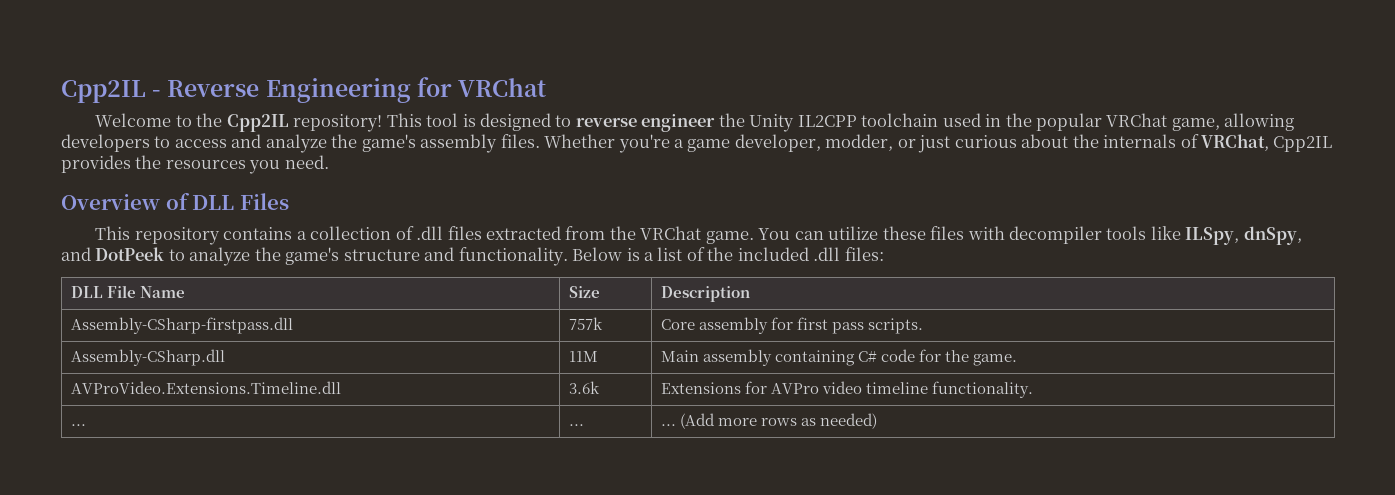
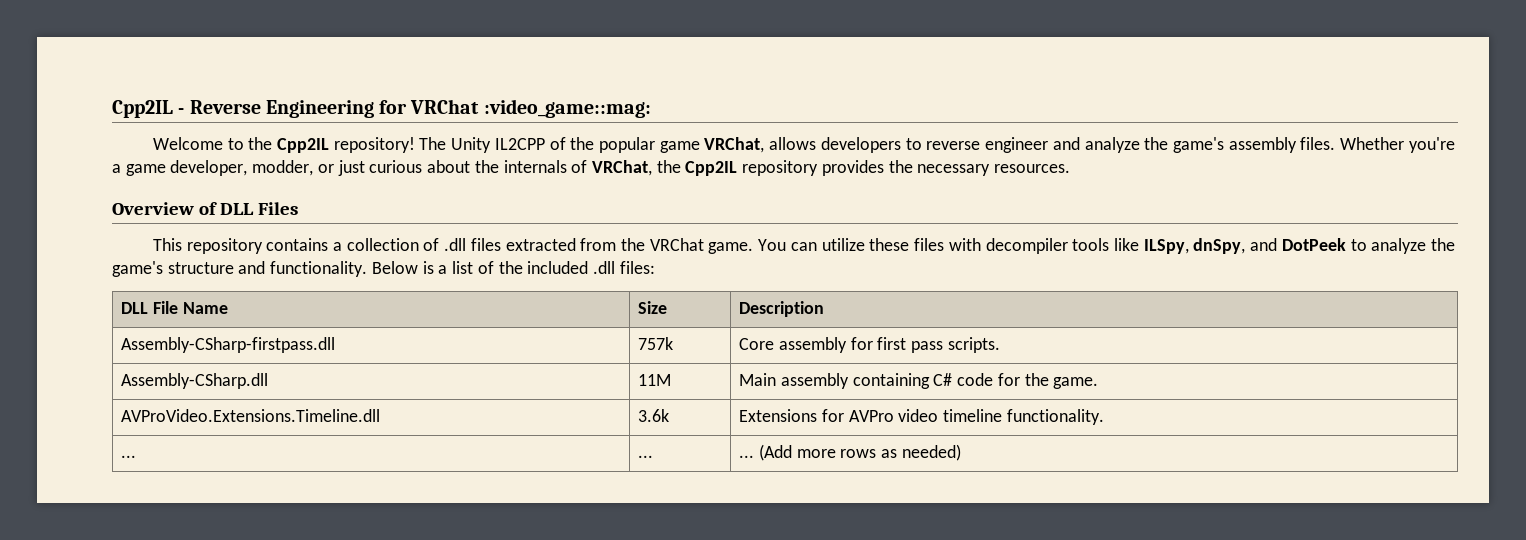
(547, 87) none -> [483,99,651,118] :video_game::mag:
[386,113,1295,132] [61,134,227,152] This tool is designed to reverse engineer the Unity IL2CPP toolchain used in the popular VRChat game, allowing developers to access -> [419,137,1049,153] The Unity IL2CPP of the popular game VRChat, allows developers to reverse engineer
[1273,136,1333,152] [61,155,329,174] Cpp2IL provides the resources you need. -> [656,160,1071,176] the Cpp2IL repository provides the necessary resources.

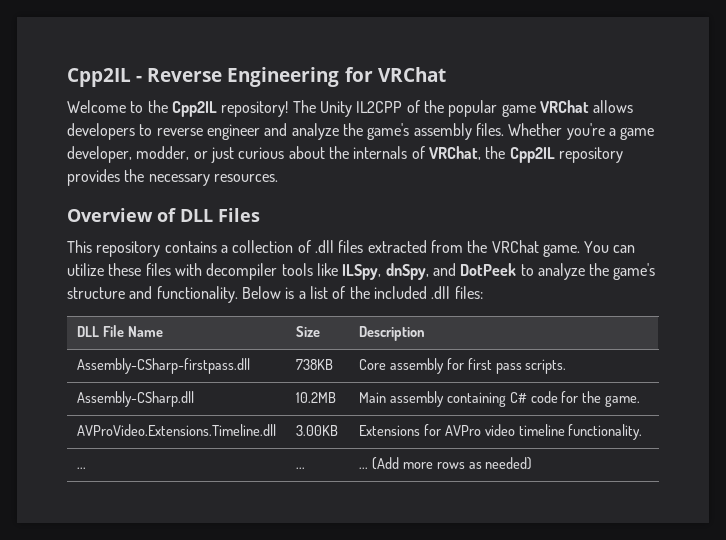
[483,99,651,118] :video_game::mag: -> (446, 74) none
[704,137,765,153] VRChat, -> [539,100,589,113] VRChat
[638,337,674,350] 757k -> [295,359,333,370] 738KB
[638,374,672,386] 11M -> [295,392,336,403] 10.2MB
[638,409,670,422] 3.6k -> [295,425,338,436] 3.00KB

